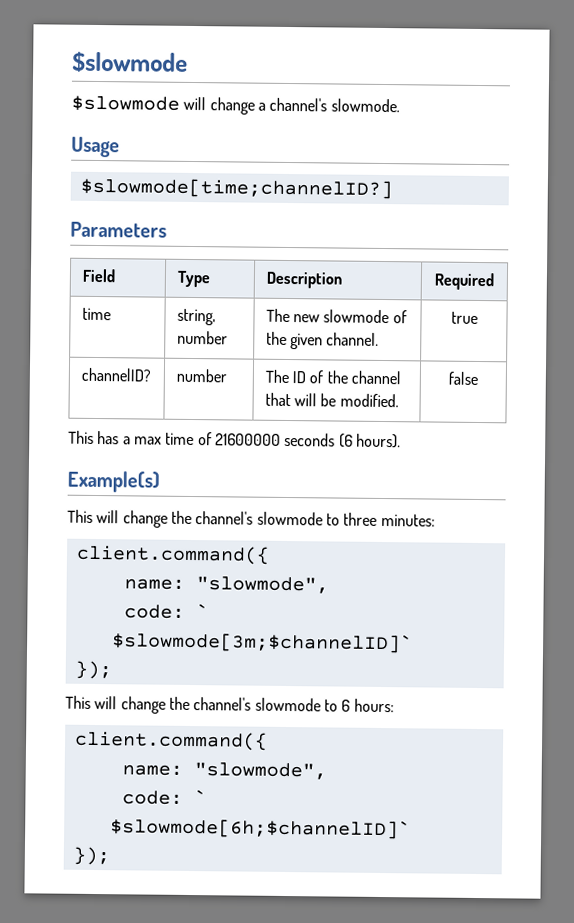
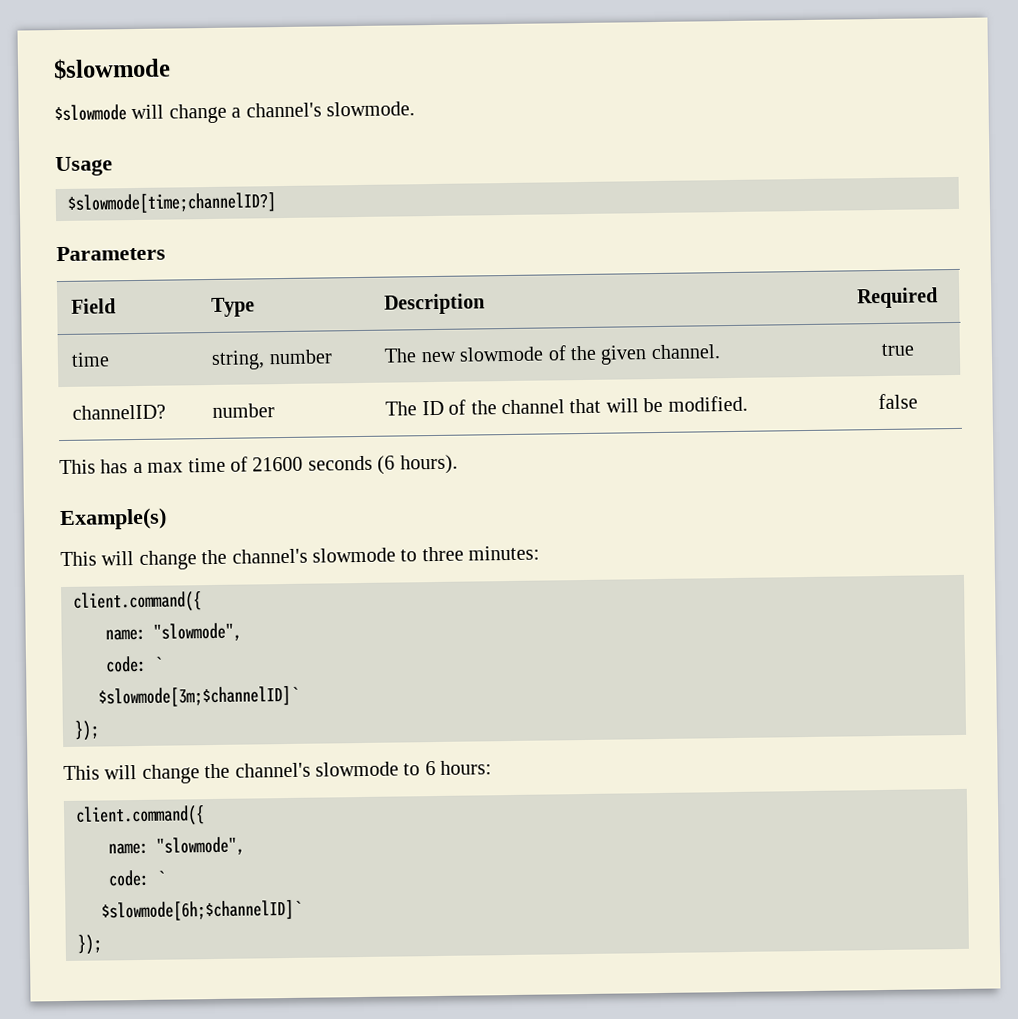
[214,433,281,446] 21600000 -> [252,456,304,472] 21600

